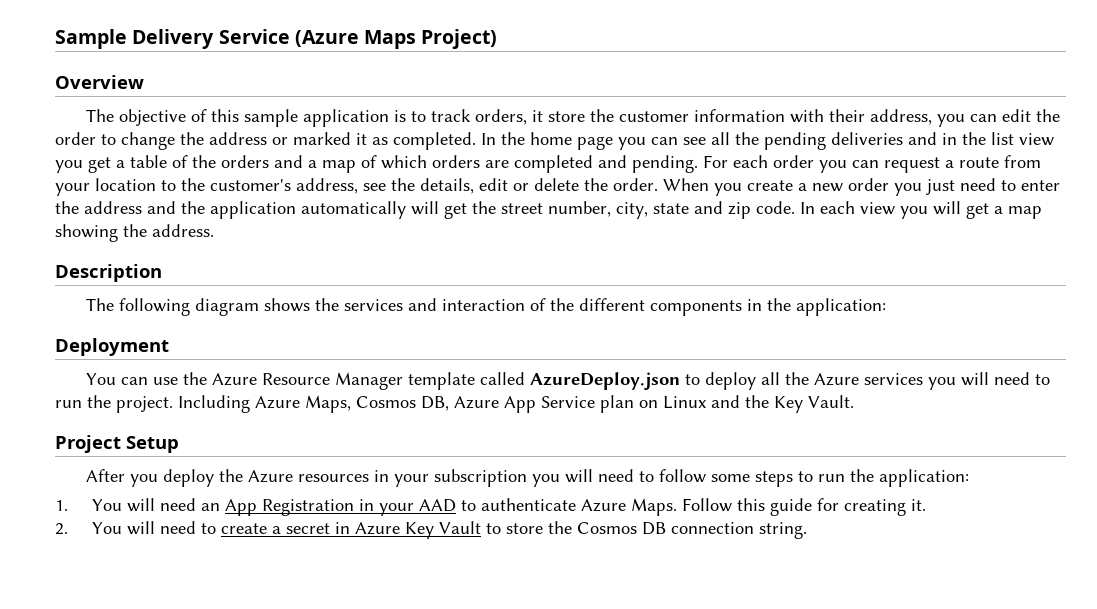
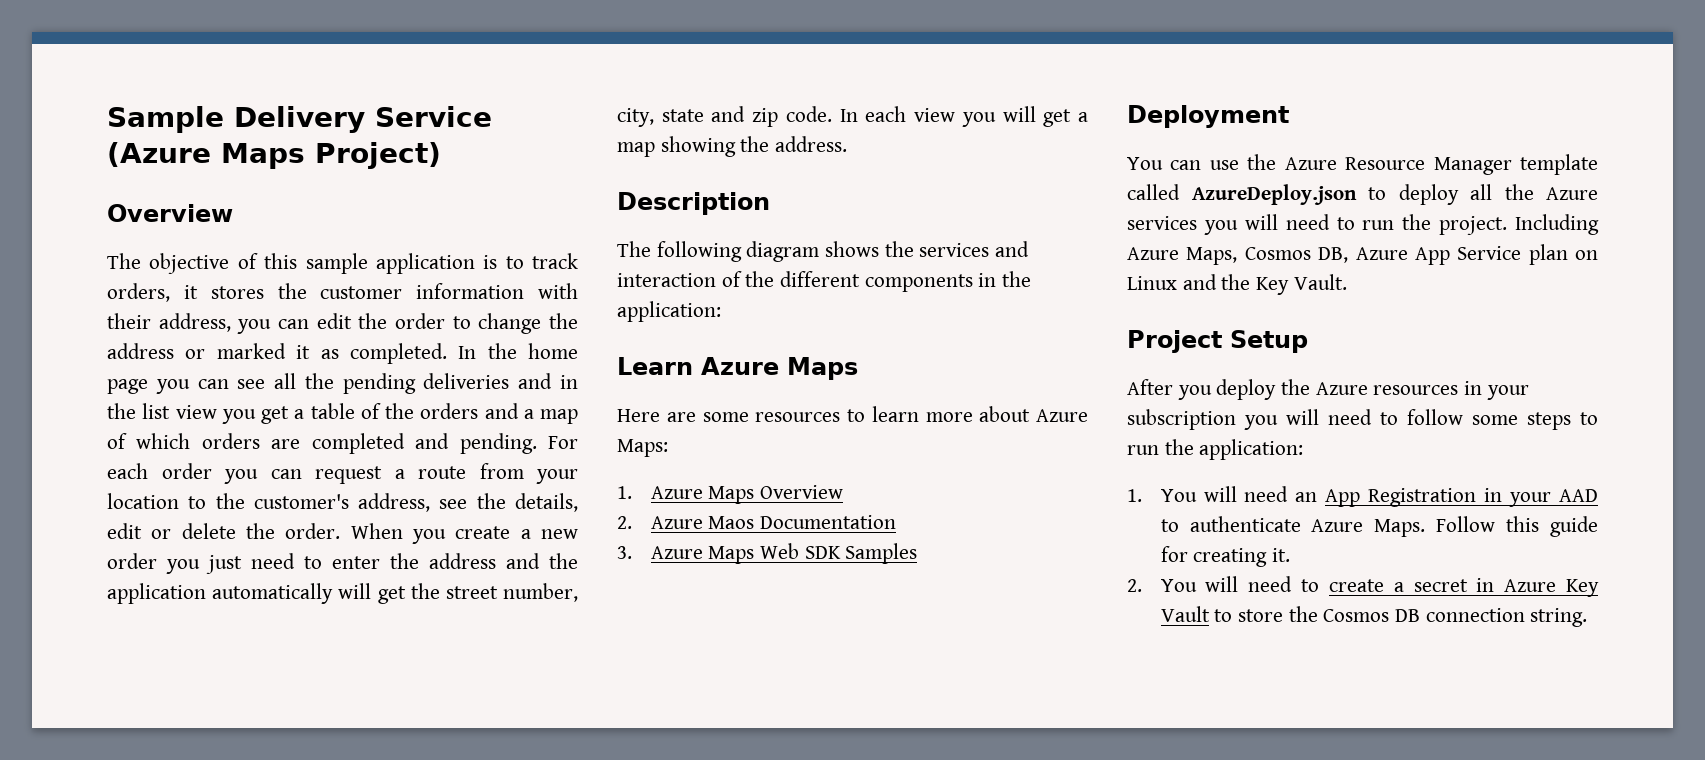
[547,111,585,122] store -> [210,286,264,299] stores
(886, 307) none -> [617,357,858,380] [617,406,1088,422] [617,439,668,457] [617,485,843,504] [617,515,896,529] [617,543,918,564] // Learn Azure Maps // Here are some resources to learn more about Azure Maps: // 1. Azure Maps Overview // 2. Azure Maos Documentation // 3. Azure Maps Web SDK Samples

